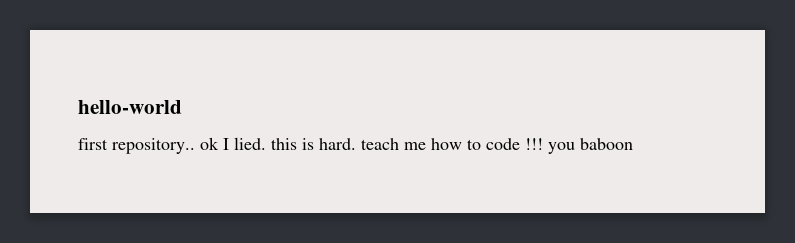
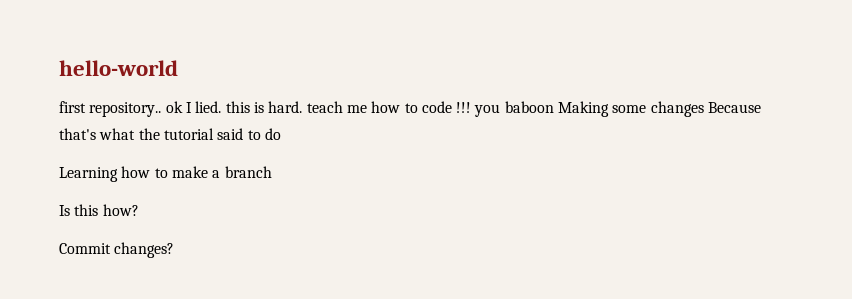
(633, 144) none -> [558,101,762,117] [59,128,281,140] [59,166,272,182] [59,204,139,216] [59,242,175,258] Making some changes Because that's what the tutorial said to do // Learning how to make a branch // Is this how? // Commit changes?

